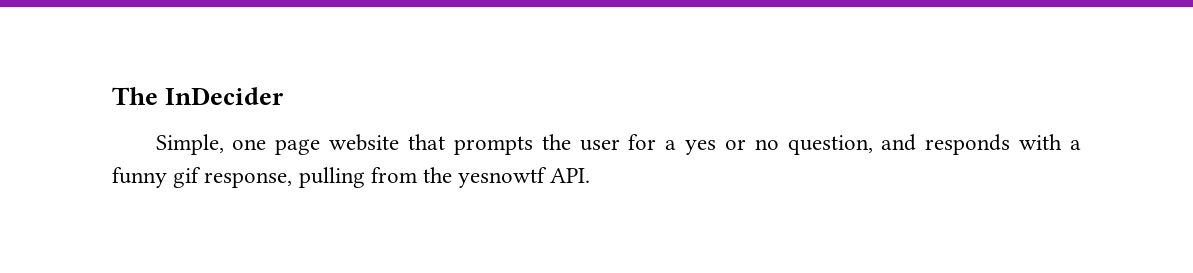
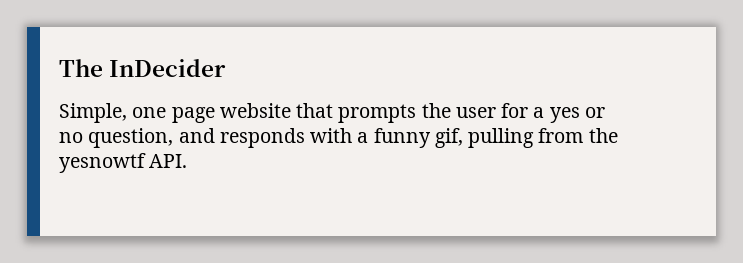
[173,167,293,188] gif response, -> [434,128,463,148] gif,

